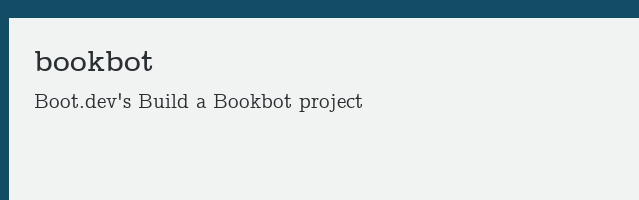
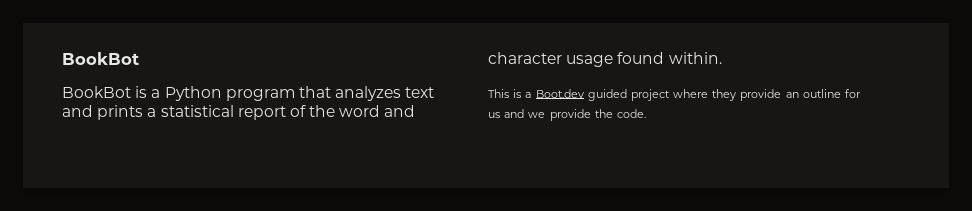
[34,51,154,71] [34,93,363,112] bookbot // Boot.dev's Build a Bookbot project -> [62,52,139,65] [62,86,435,101] [62,105,416,120] [488,52,722,67] [488,89,861,101] [488,109,646,121] BookBot // BookBot is a Python program that analyzes text and prints a statistical report of the word and character usage found within. // This is a Boot.dev guided project where they provide an outline for us and we provide the code.

